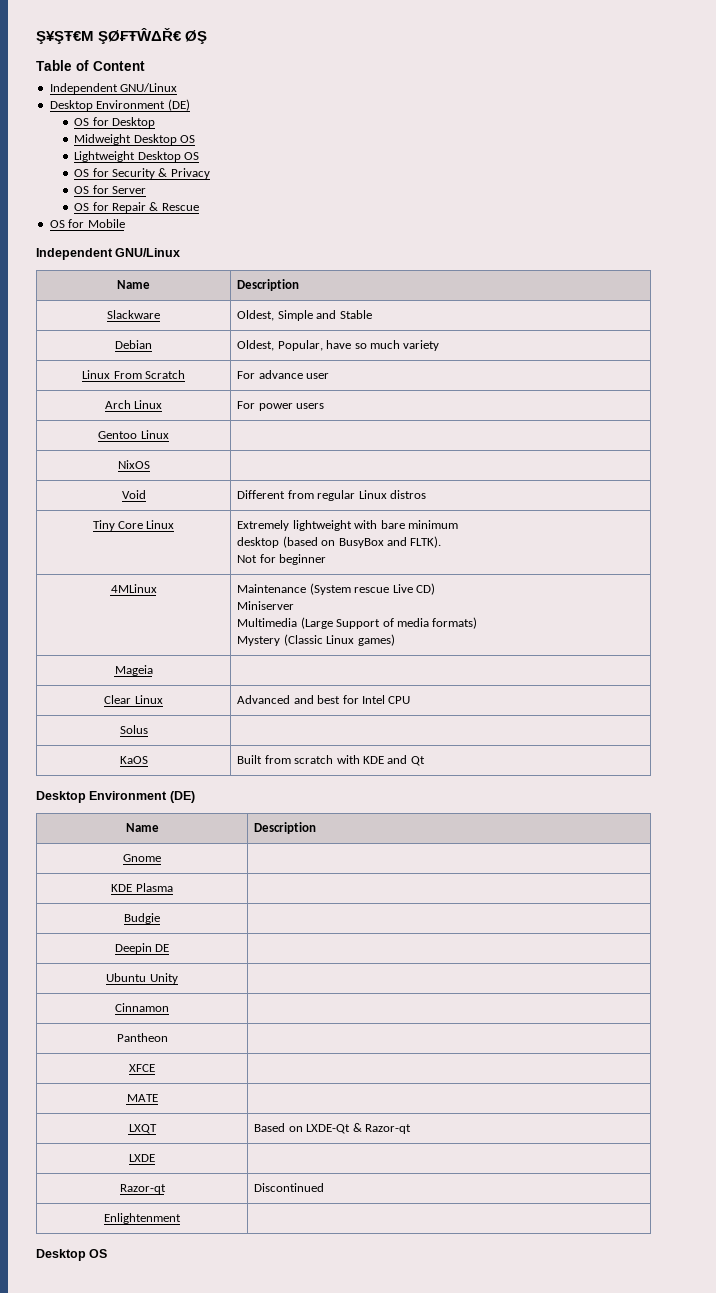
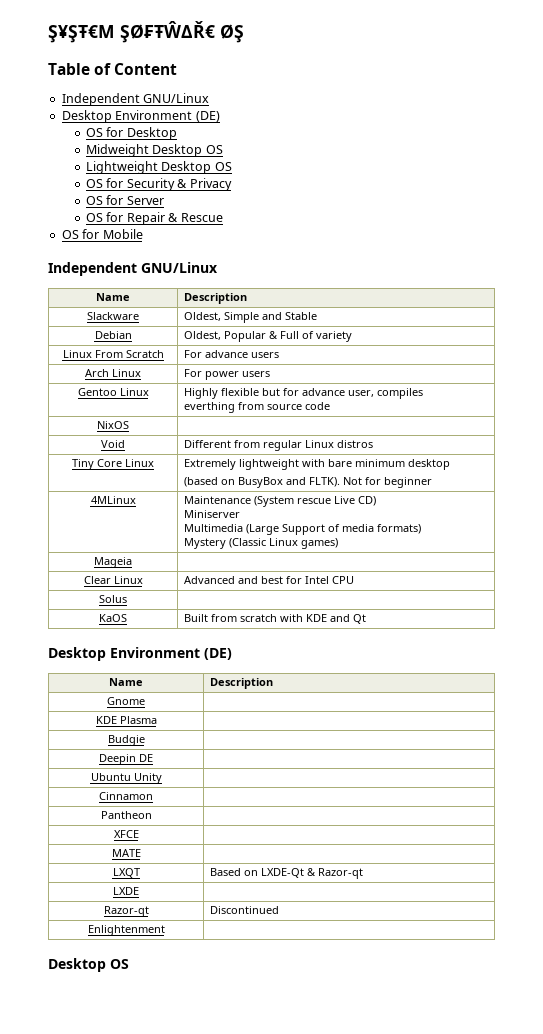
[277,340,400,351] Popular, have so much -> [223,331,314,342] Popular & Full of
[306,373,330,379] user -> [250,352,279,358] users
(169, 434) none -> [183,388,423,399] [183,402,330,413] Highly flexible but for advance user, compiles // everthing from source code
[237,537,280,548] // desktop -> [407,459,450,470] desktop //
(442, 542) // -> (340, 482) none

